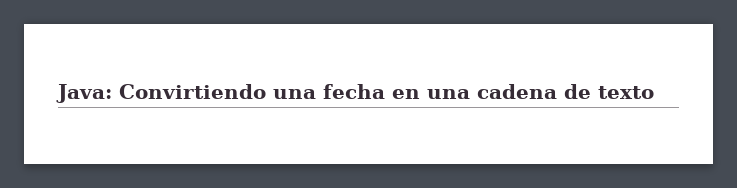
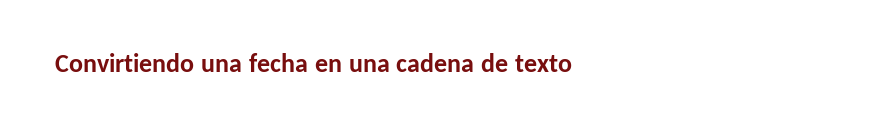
[56,84,112,103] Java: -> (55, 62) none

